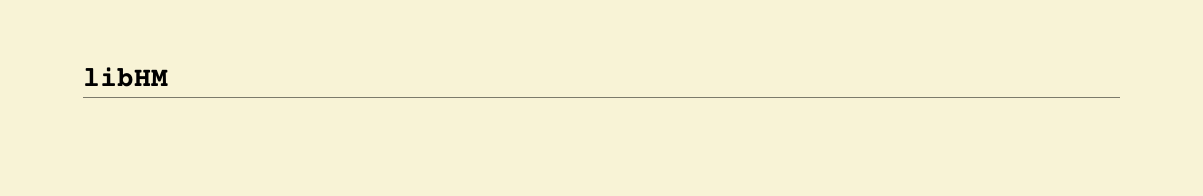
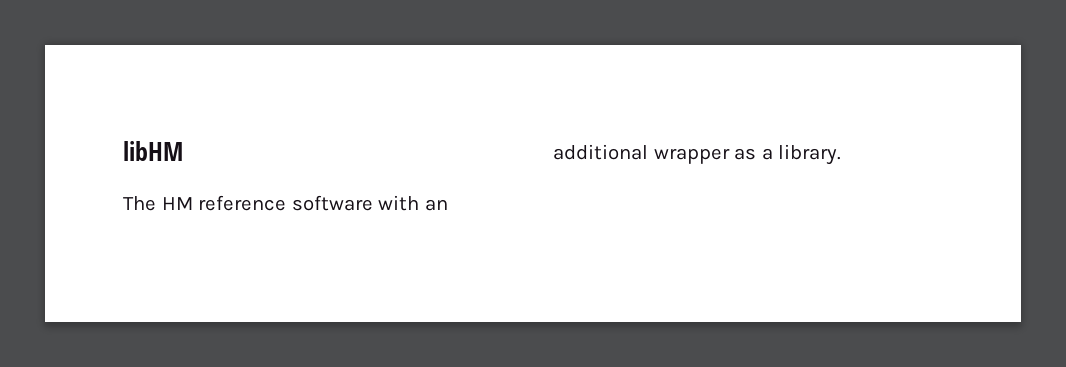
(168, 77) none -> [123,195,448,211] [553,144,842,165] // The HM reference software with an additional wrapper as a library.

